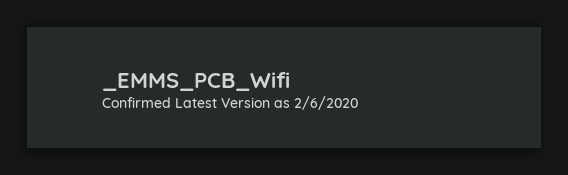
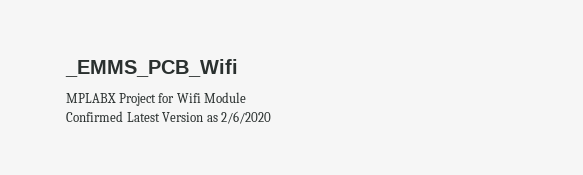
(290, 81) none -> [66,92,247,106] // MPLABX Project for Wifi Module

